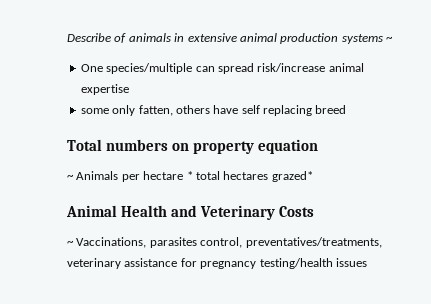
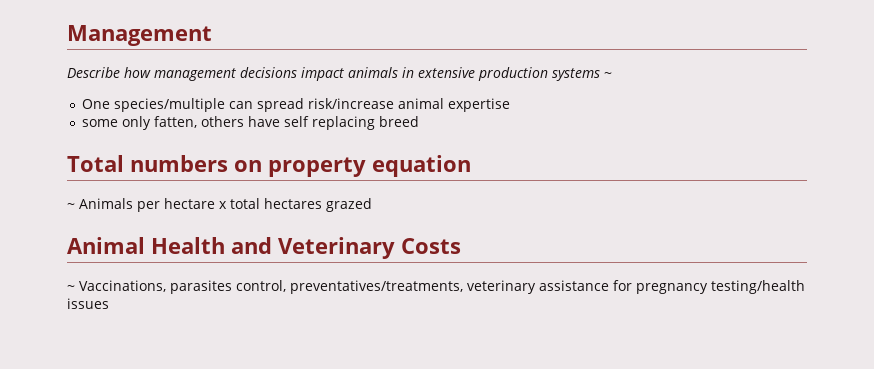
[67,33,127,43] Describe of -> [67,25,212,46] [67,67,344,81] Management // Describe how management decisions impact
[239,33,277,42] animal -> (475, 72) none
[186,171,193,180] * -> [219,201,227,209] x
[271,171,313,182] grazed* -> [326,198,372,212] grazed

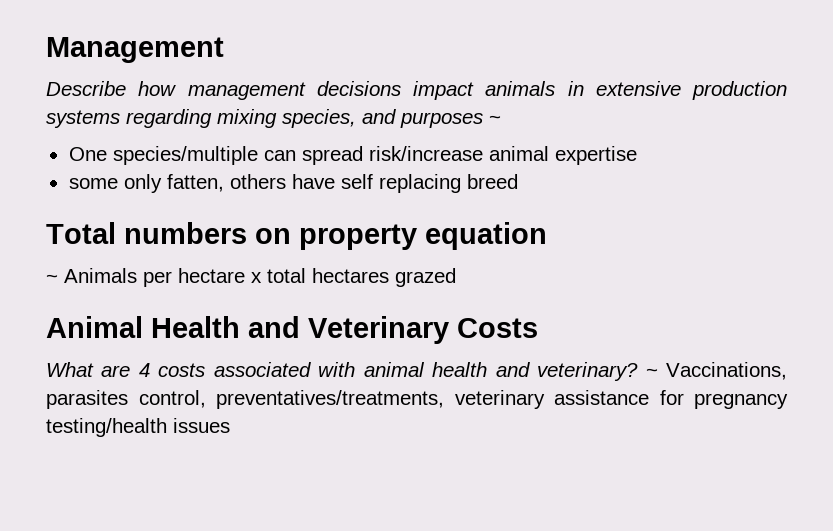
(600, 74) none -> [126,109,483,128] regarding mixing species, and purposes
(461, 246) none -> [46,362,639,381] What are 4 costs associated with animal health and veterinary?

